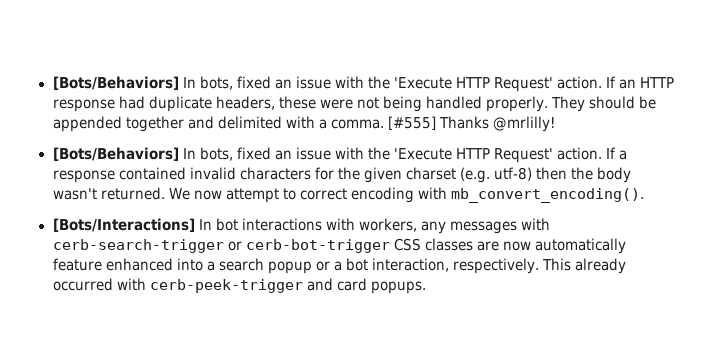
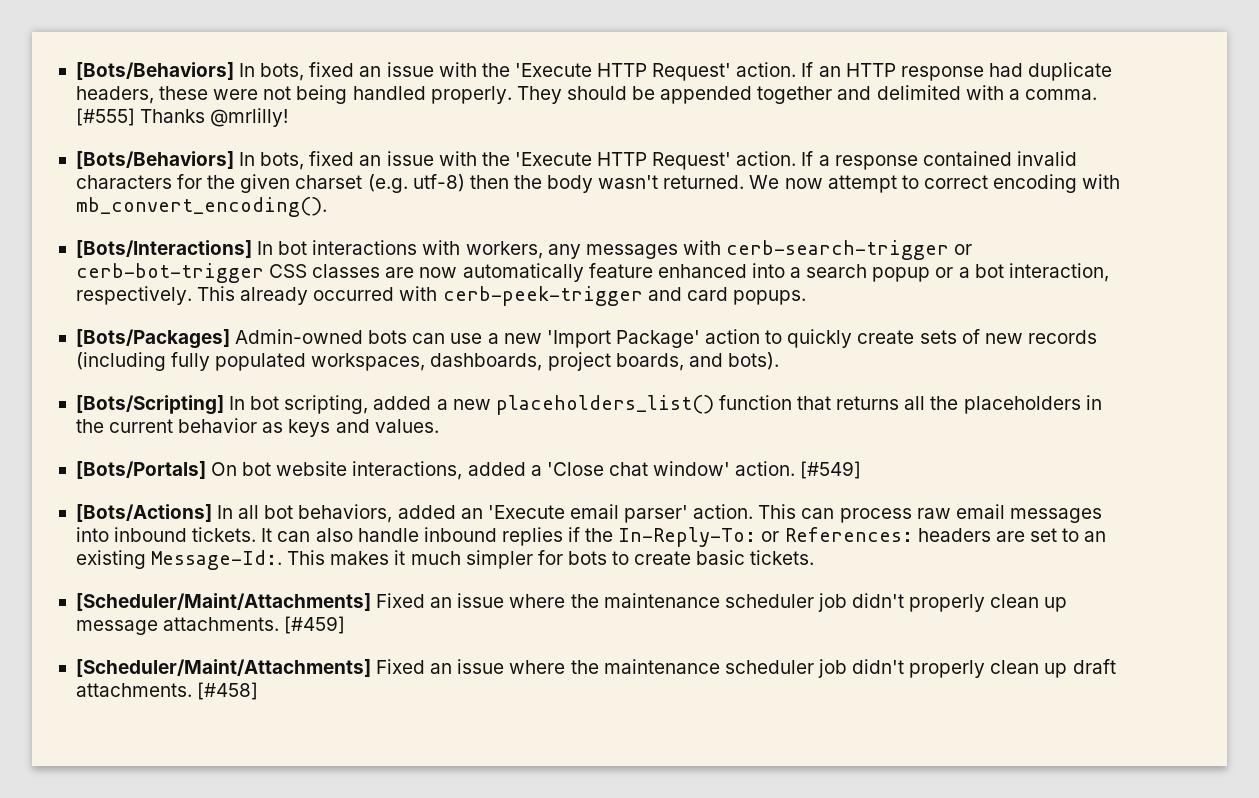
(426, 287) none -> [75,329,1097,349] [75,352,779,371] [75,395,1102,415] [75,418,439,437] [75,461,862,480] [75,504,1102,523] [75,527,1107,547] [75,550,815,570] [75,593,1068,612] [75,616,346,635] [75,659,1116,678] [75,682,259,700] // [Bots/Packages] Admin-owned bots can use a new 'Import Package' action to quickly create sets of new records (including fully populated workspaces, dashboards, project boards, and bots). // [Bots/Scripting] In bot scripting, added a new placeholders_list() function that returns all the placeholders in the current behavior as keys and values. // [Bots/Portals] On bot website interactions, added a 'Close chat window' action. [#549] // [Bots/Actions] In all bot behaviors, added an 'Execute email parser' action. This can process raw email messages into inbound tickets. It can also handle inbound replies if the In-Reply-To: or References: headers are set to an existing Message-Id:. This makes it much simpler for bots to create basic tickets. // [Scheduler/Maint/Attachments] Fixed an issue where the maintenance scheduler job didn't properly clean up message attachments. [#459] // [Scheduler/Maint/Attachments] Fixed an issue where the maintenance scheduler job didn't properly clean up draft attachments. [#458]

